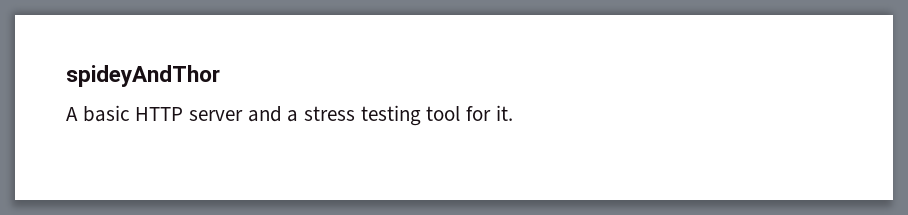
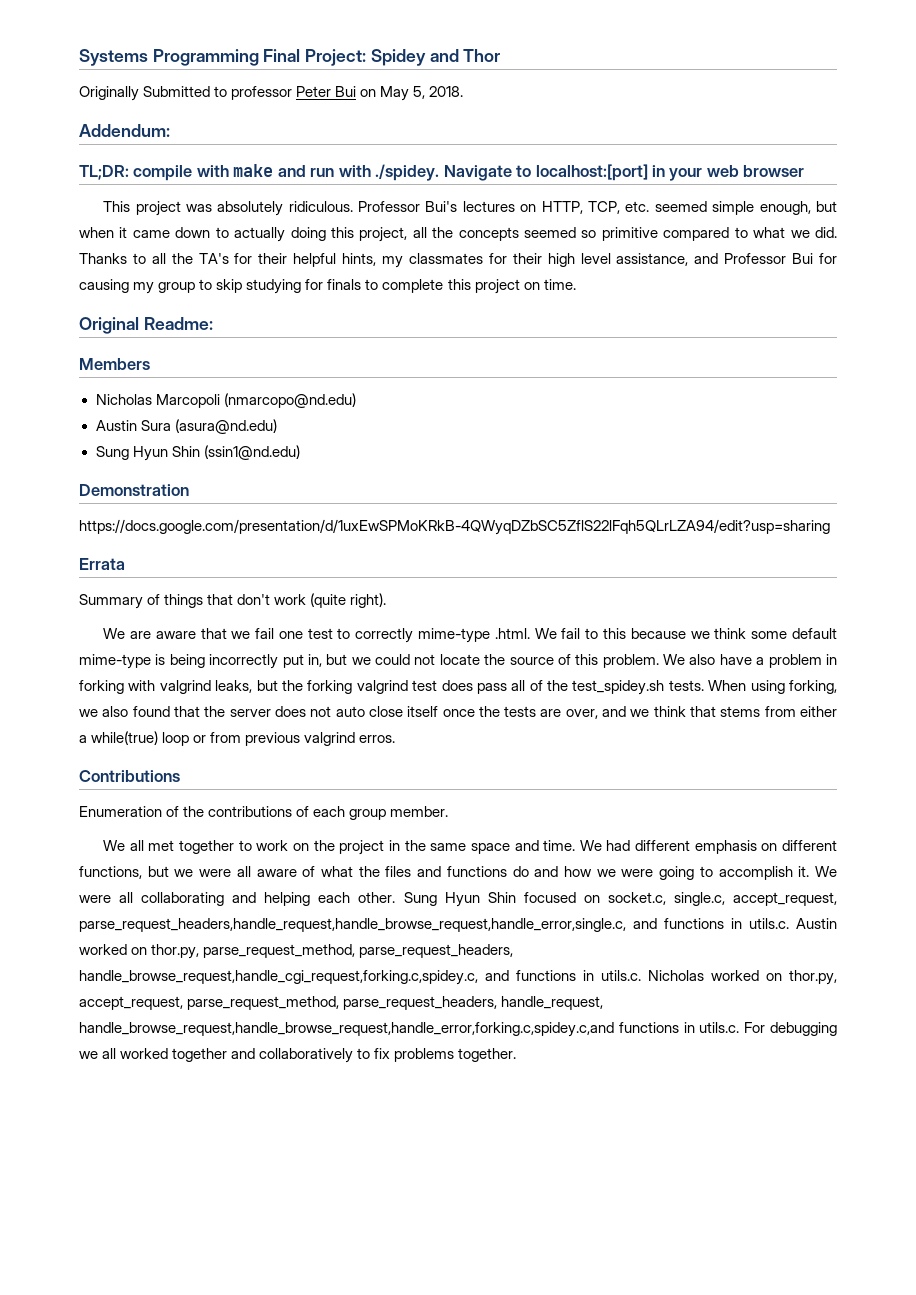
[66,65,220,87] [66,105,513,126] spideyAndThor // A basic HTTP server and a stress testing tool for it. -> [79,49,501,66] [79,86,464,101] [79,124,170,137] [79,164,805,181] [103,201,838,216] [79,227,838,242] [79,253,838,268] [79,279,576,294] [79,317,213,334] [79,358,150,370] [95,393,356,408] [95,419,277,434] [95,445,300,461] [79,484,189,496] [79,519,830,535] [79,558,125,570] [79,593,387,609] [103,628,838,643] [79,654,838,669] [79,680,838,695] [79,706,838,719] [79,731,396,746] [79,770,180,782] [79,806,449,820] [103,840,838,855] [79,866,837,880] [79,892,837,907] [79,918,837,932] [79,944,514,959] [79,970,837,985] [79,996,604,1010] [79,1022,837,1037] [79,1048,517,1063] Systems Programming Final Project: Spidey and Thor // Originally Submitted to professor Peter Bui on May 5, 2018. // Addendum: // TL;DR: compile with make and run with ./spidey. Navigate to localhost:[port] in your web browser // This project was absolutely ridiculous. Professor Bui's lectures on HTTP, TCP, etc. seemed simple enough, but when it came down to actually doing this project, all the concepts seemed so primitive compared to what we did. Thanks to all the TA's for their helpful hints, my classmates for their high level assistance, and Professor Bui for causing my group to skip studying for finals to complete this project on time. // Original Readme: // Members // Nicholas Marcopoli (nmarcopo@nd.edu) // Austin Sura (asura@nd.edu) // Sung Hyun Shin (ssin1@nd.edu) // Demonstration // https://docs.google.com/presentation/d/1uxEwSPMoKRkB-4QWyqDZbSC5ZflS22lFqh5QLrLZA94/edit?usp=sharing // Errata // Summary of things that don't work (quite right). // We are aware that we fail one test to correctly mime-type .html. We fail to this because we think some default mime-type is being incorrectly put in, but we could not locate the source of this problem. We also have a problem in forking with valgrind leaks, but the forking valgrind test does pass all of the test_spidey.sh tests. When using forking, we also found that the server does not auto close itself once the tests are over, and we think that stems from either a while(true) loop or from previous valgrind erros. // Contributions // Enumeration of the contributions of each group member. // We all met together to work on the project in the same space and time. We had different emphasis on different functions, but we were all aware of what the files and functions do and how we were going to accomplish it. We were all collaborating and helping each other. Sung Hyun Shin focused on socket.c, single.c, accept_request, parse_request_headers,handle_request,handle_browse_request,handle_error,single.c, and functions in utils.c. Austin worked on thor.py, parse_request_method, parse_request_headers, handle_browse_request,handle_cgi_request,forking.c,spidey.c, and functions in utils.c. Nicholas worked on thor.py, accept_request, parse_request_method, parse_request_headers, handle_request, handle_browse_request,handle_browse_request,handle_error,forking.c,spidey.c,and functions in utils.c. For debugging we all worked together and collaboratively to fix problems together.

